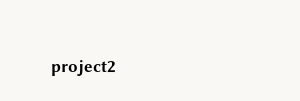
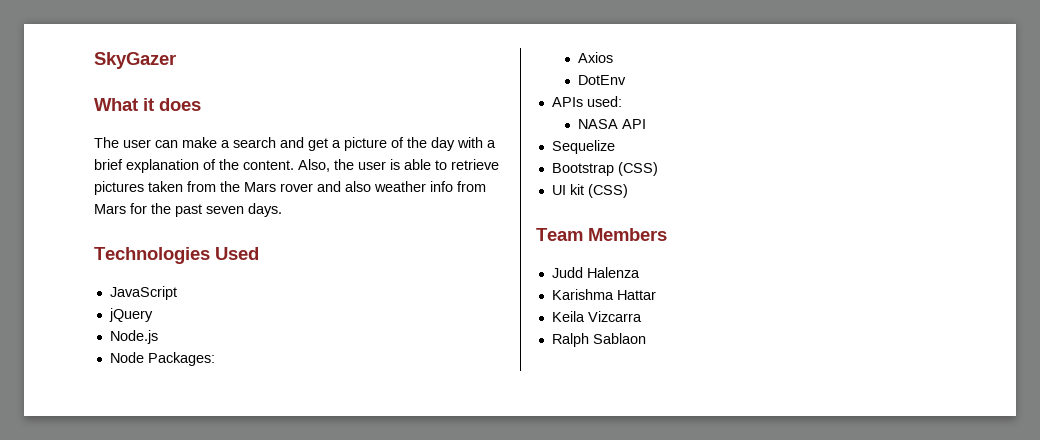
[51,60,116,76] project2 -> [94,52,176,69] [94,98,201,111] [94,137,496,151] [94,159,499,173] [94,181,486,195] [94,203,282,217] [94,247,259,264] [109,286,177,300] [108,308,153,322] [109,330,158,344] [109,352,215,366] [577,52,613,63] [577,75,626,85] [551,96,622,107] [577,119,646,129] [551,140,615,154] [551,162,658,176] [551,184,628,198] [536,228,667,241] [551,267,640,278] [551,289,656,300] [551,311,642,322] [551,333,646,347] SkyGazer // What it does // The user can make a search and get a picture of the day with a brief explanation of the content. Also, the user is able to retrieve pictures taken from the Mars rover and also weather info from Mars for the past seven days. // Technologies Used // JavaScript // jQuery // Node.js // Node Packages: // Axios // DotEnv // APIs used: // NASA API // Sequelize // Bootstrap (CSS) // UI kit (CSS) // Team Members // Judd Halenza // Karishma Hattar // Keila Vizcarra // Ralph Sablaon

